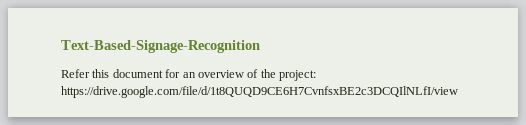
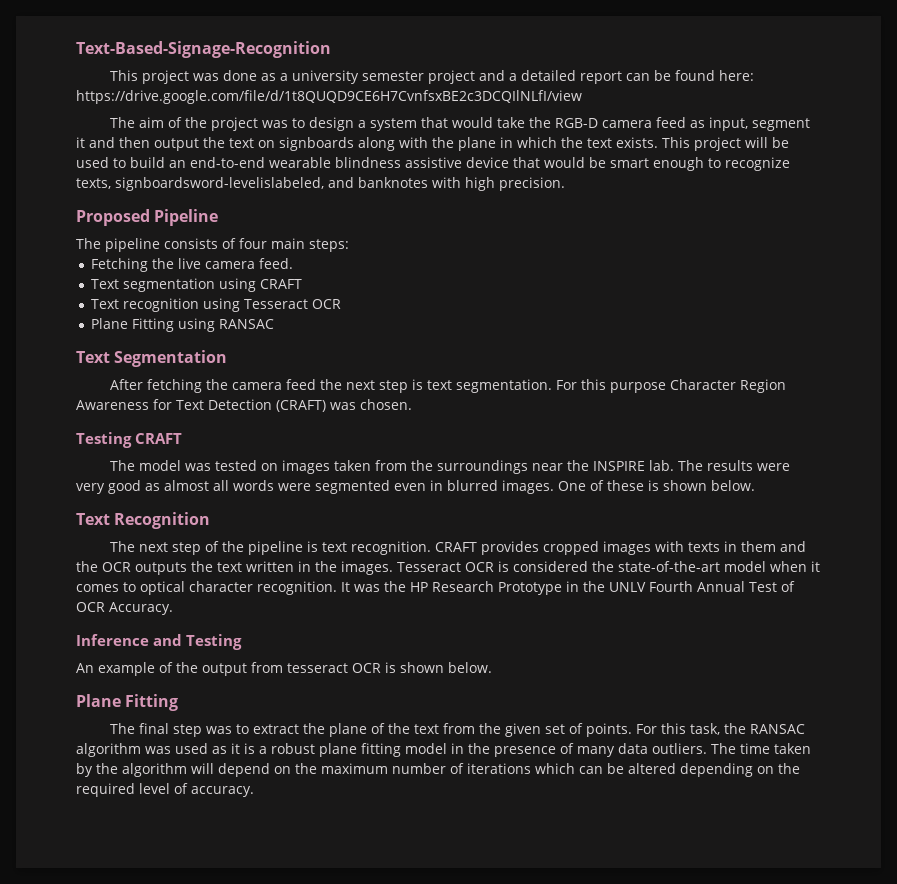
[61,69,316,81] [61,86,458,98] Refer this document for an overview of the project: https://drive.google.com/file/d/1t8QUQD9CE6H7CvnfsxBE2c3DCQIlNLfI/view -> [109,70,754,84] [76,90,582,104] [109,117,810,131] [76,137,789,151] [76,157,790,171] [76,177,565,191] [76,209,219,226] [76,238,349,252] [91,258,294,272] [91,278,303,292] [91,298,342,312] [91,318,275,332] [76,350,228,367] [109,379,786,393] [76,399,412,412] [76,432,182,448] [109,460,790,474] [76,480,755,494] [76,512,211,529] [109,541,806,555] [76,561,820,575] [76,581,795,595] [76,602,173,615] [76,634,242,650] [76,662,492,676] [76,694,179,711] [109,723,805,737] [76,743,811,757] [76,763,800,777] [76,783,254,797] This project was done as a university semester project and a detailed report can be found here: https://drive.google.com/file/d/1t8QUQD9CE6H7CvnfsxBE2c3DCQIlNLfI/view // The aim of the project was to design a system that would take the RGB-D camera feed as input, segment it and then output the text on signboards along with the plane in which the text exists. This project will be used to build an end-to-end wearable blindness assistive device that would be smart enough to recognize texts, signboardsword-levelislabeled, and banknotes with high precision. // Proposed Pipeline // The pipeline consists of four main steps: // Fetching the live camera feed. // Text segmentation using CRAFT // Text recognition using Tesseract OCR // Plane Fitting using RANSAC // Text Segmentation // After fetching the camera feed the next step is text segmentation. For this purpose Character Region Awareness for Text Detection (CRAFT) was chosen. // Testing CRAFT // The model was tested on images taken from the surroundings near the INSPIRE lab. The results were very good as almost all words were segmented even in blurred images. One of these is shown below. // Text Recognition // The next step of the pipeline is text recognition. CRAFT provides cropped images with texts in them and the OCR outputs the text written in the images. Tesseract OCR is considered the state-of-the-art model when it comes to optical character recognition. It was the HP Research Prototype in the UNLV Fourth Annual Test of OCR Accuracy. // Inference and Testing // An example of the output from tesseract OCR is shown below. // Plane Fitting // The final step was to extract the plane of the text from the given set of points. For this task, the RANSAC algorithm was used as it is a robust plane fitting model in the presence of many data outliers. The time taken by the algorithm will depend on the maximum number of iterations which can be altered depending on the required level of accuracy.

